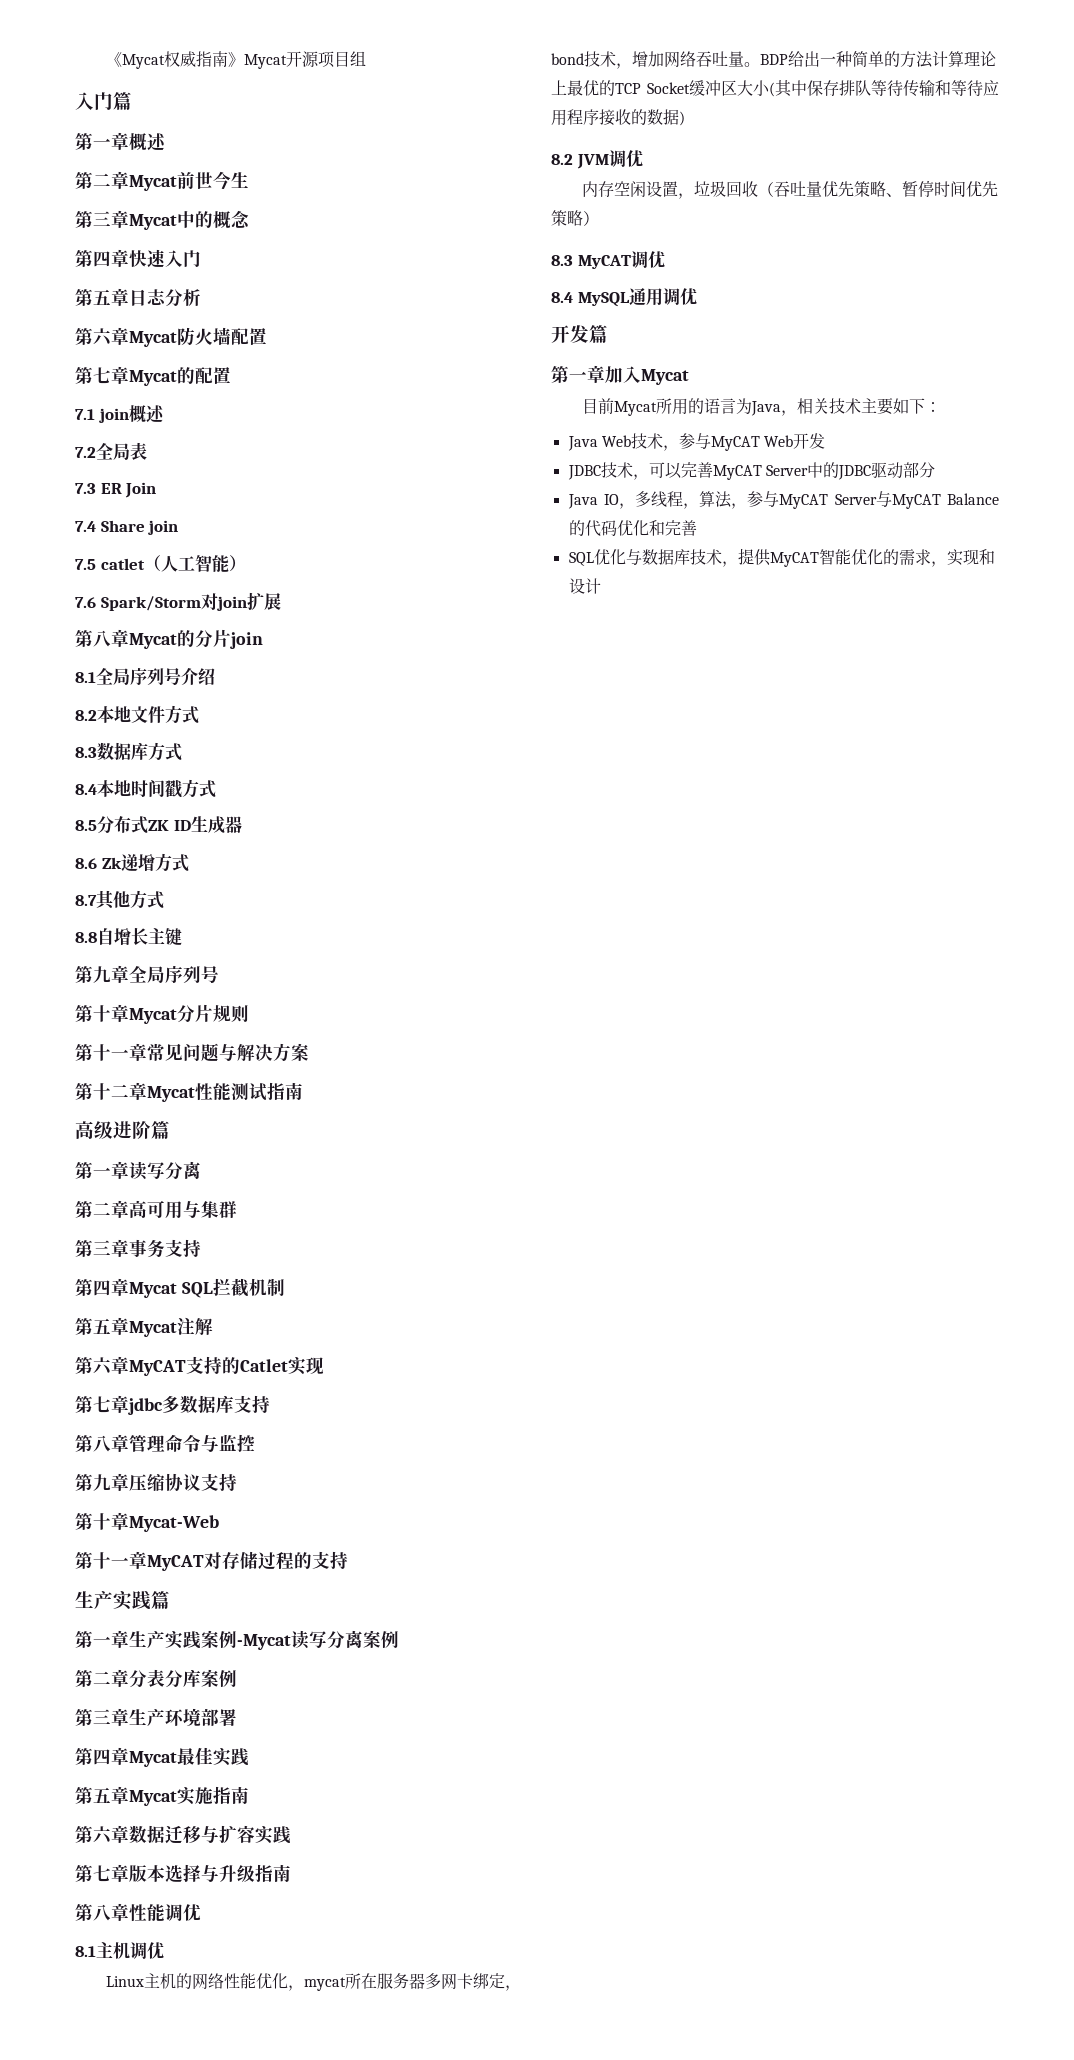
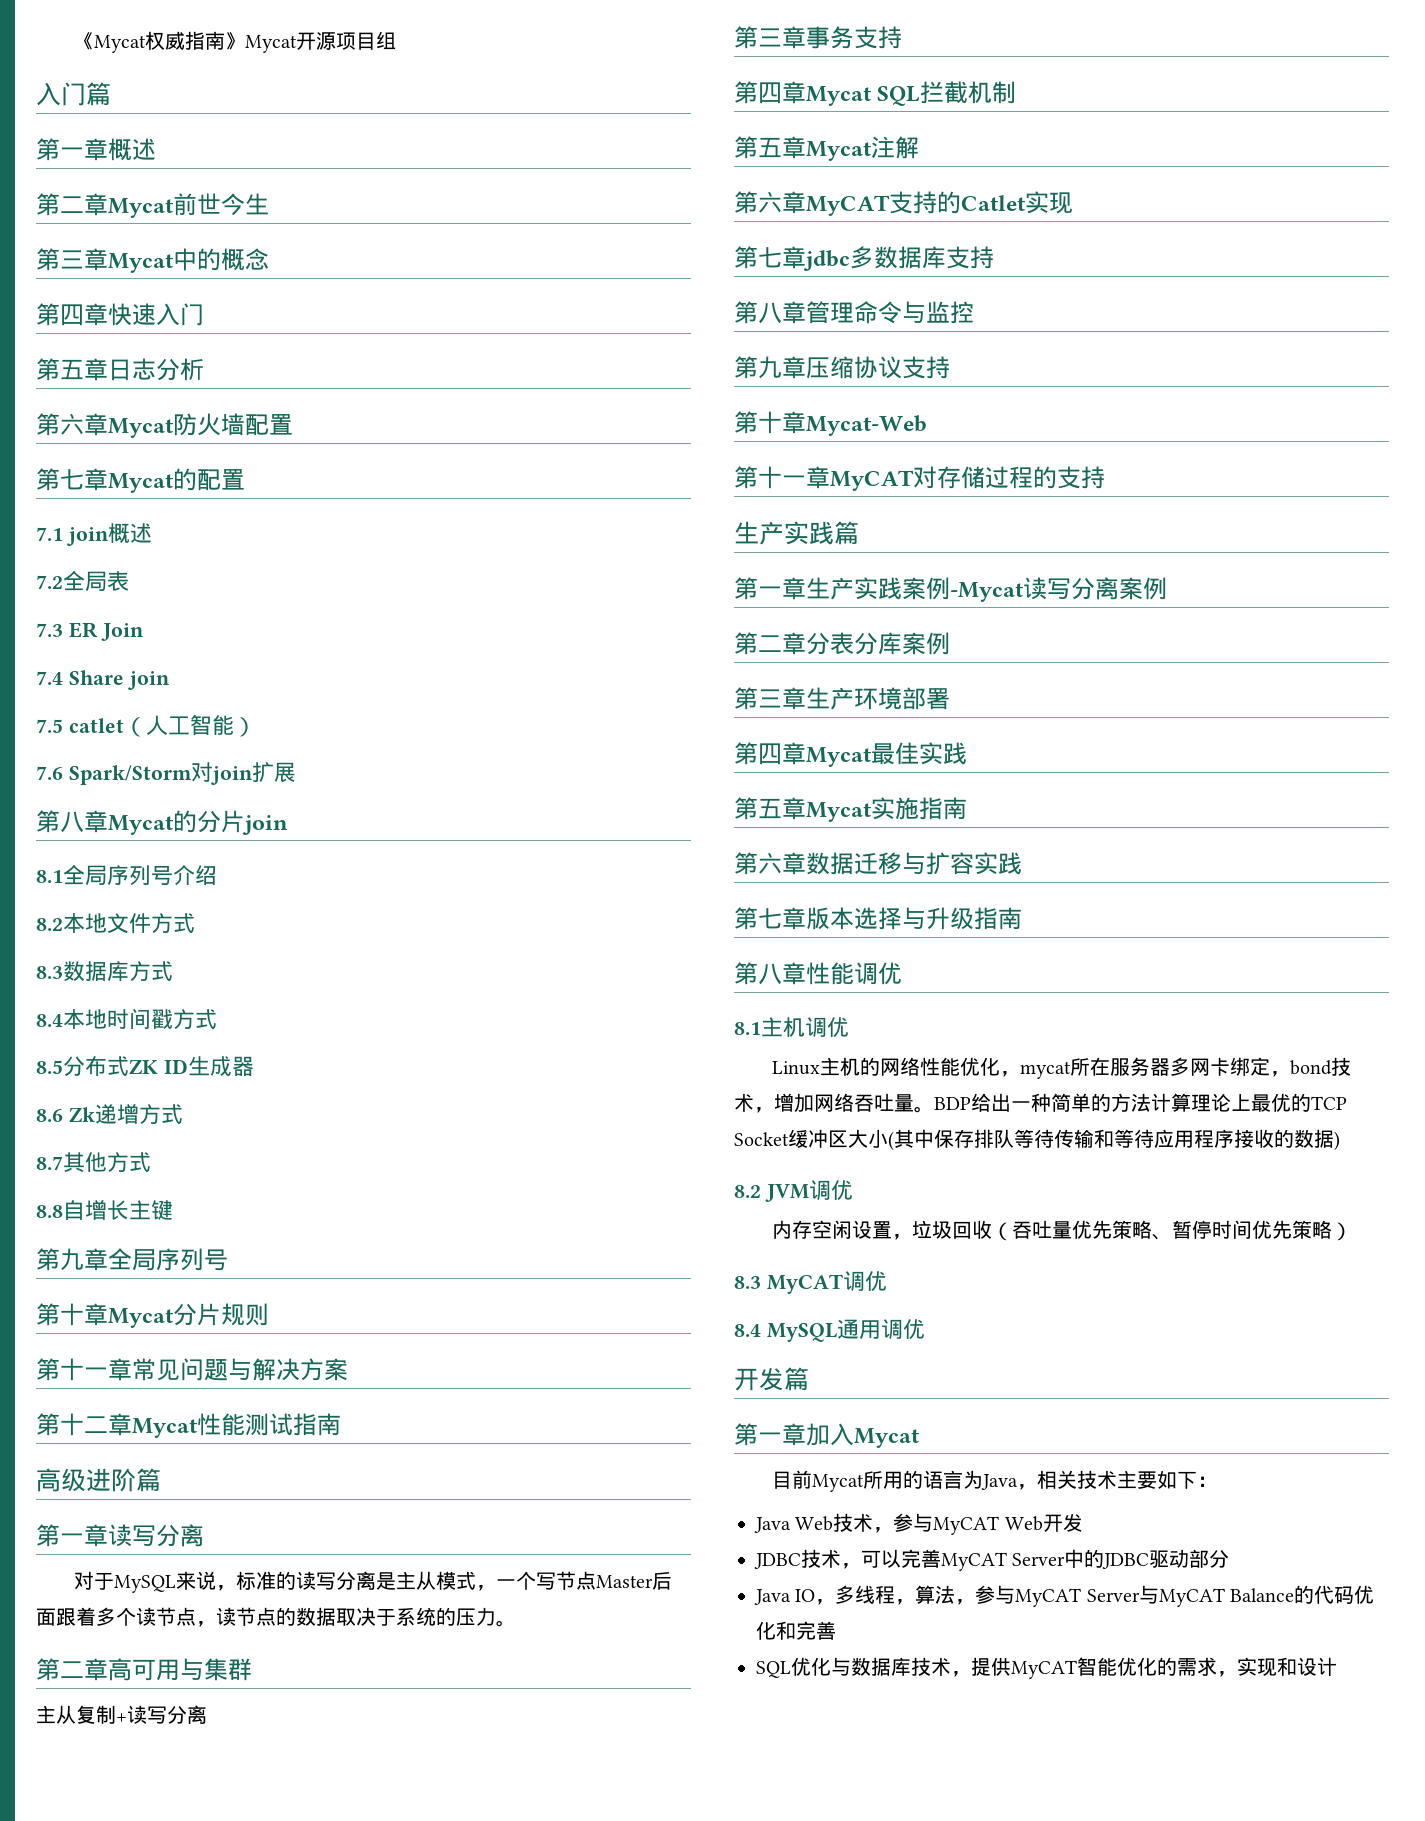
(201, 1170) none -> [73,1571,672,1593] [36,1607,516,1627] // 对于MySQL来说，标准的读写分离是主从模式，一个写节点Master后面跟着多个读节点，读节点的数据取决于系统的压力。
(237, 1209) none -> [36,1705,207,1724] // 主从复制+读写分离

